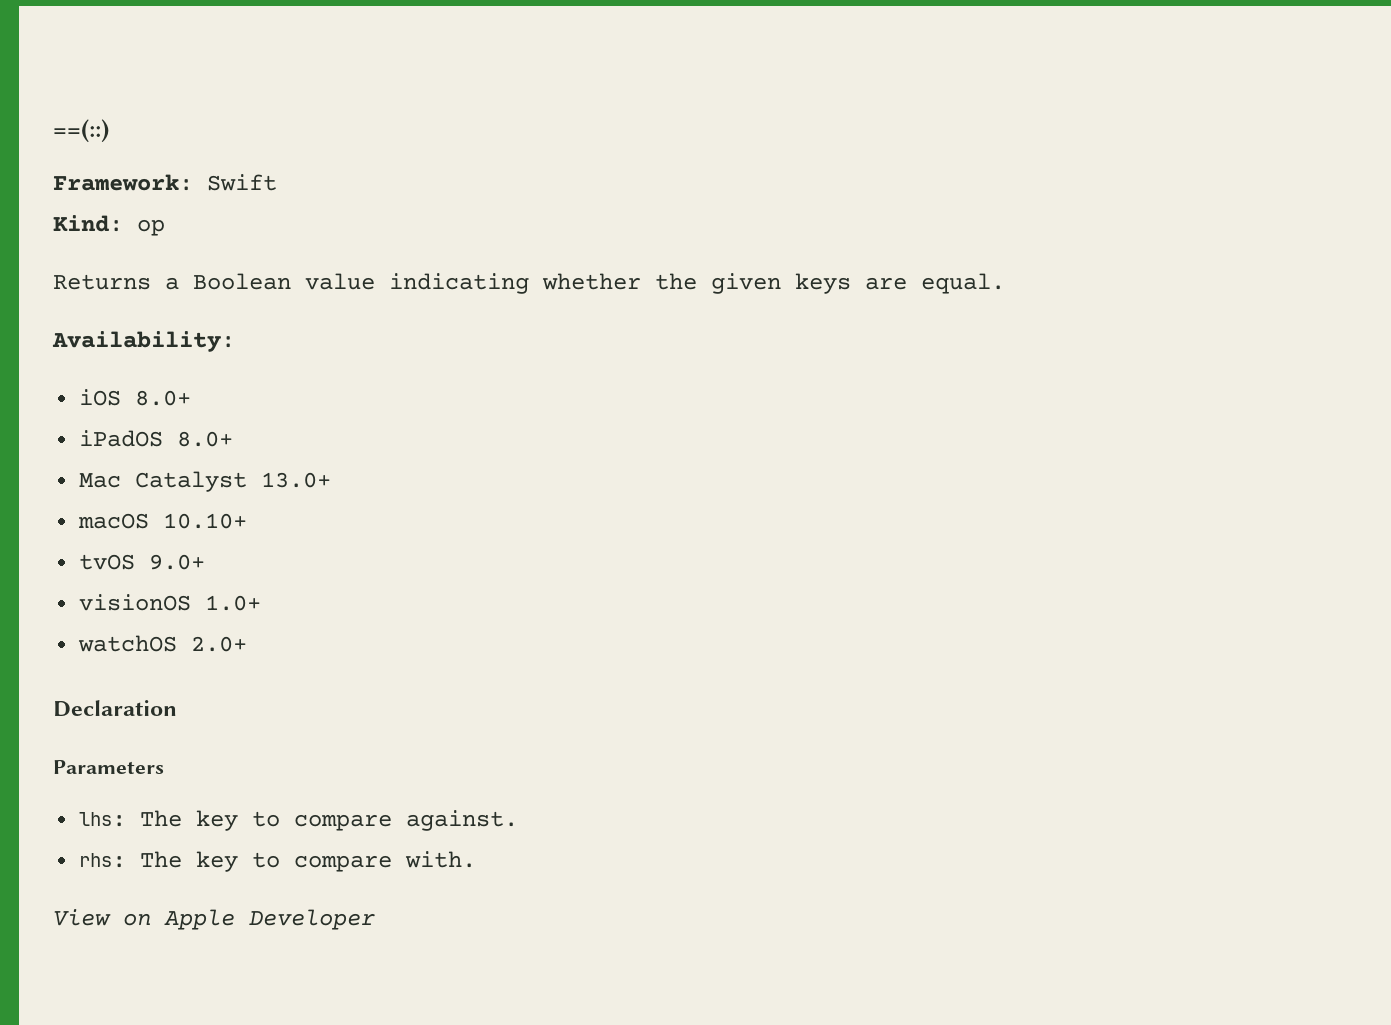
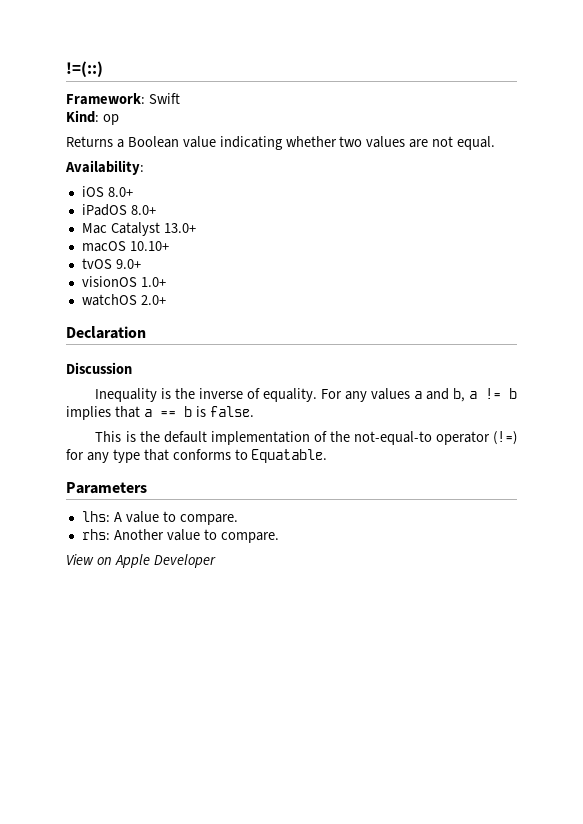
[53,119,109,143] ==(::) -> [66,61,103,77] !=(::)
[655,273,907,294] the given keys are -> [339,136,454,148] two values are not
[53,760,164,774] [79,810,519,831] [79,851,477,872] Parameters // lhs: The key to compare against. // rhs: The key to compare with. -> [66,362,132,374] [95,388,517,402] [66,406,254,420] [95,431,517,445] [66,449,328,463] [66,482,147,494] [81,511,238,525] [81,529,279,543] Discussion // Inequality is the inverse of equality. For any values a and b, a != b implies that a == b is false. // This is the default implementation of the not-equal-to operator (!=) for any type that conforms to Equatable. // Parameters // lhs: A value to compare. // rhs: Another value to compare.

